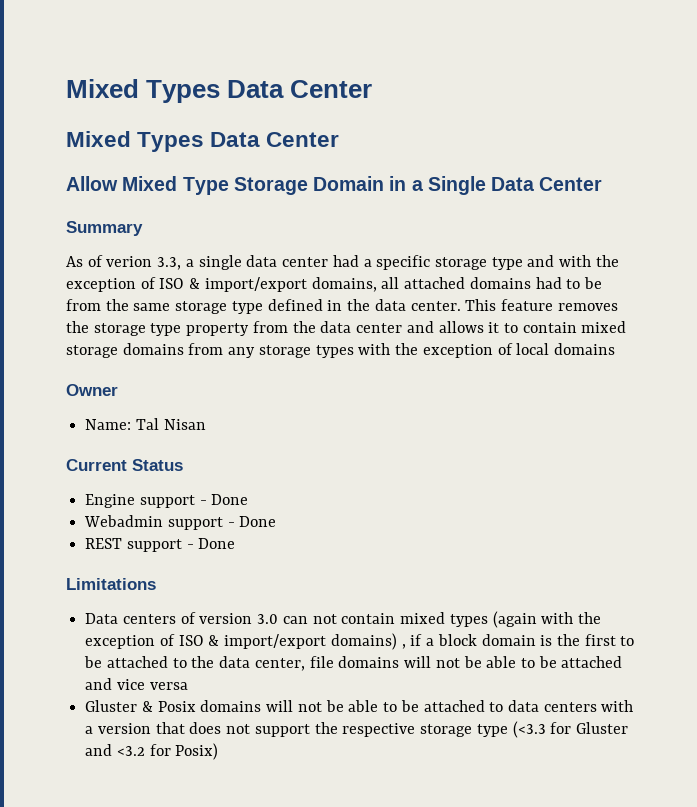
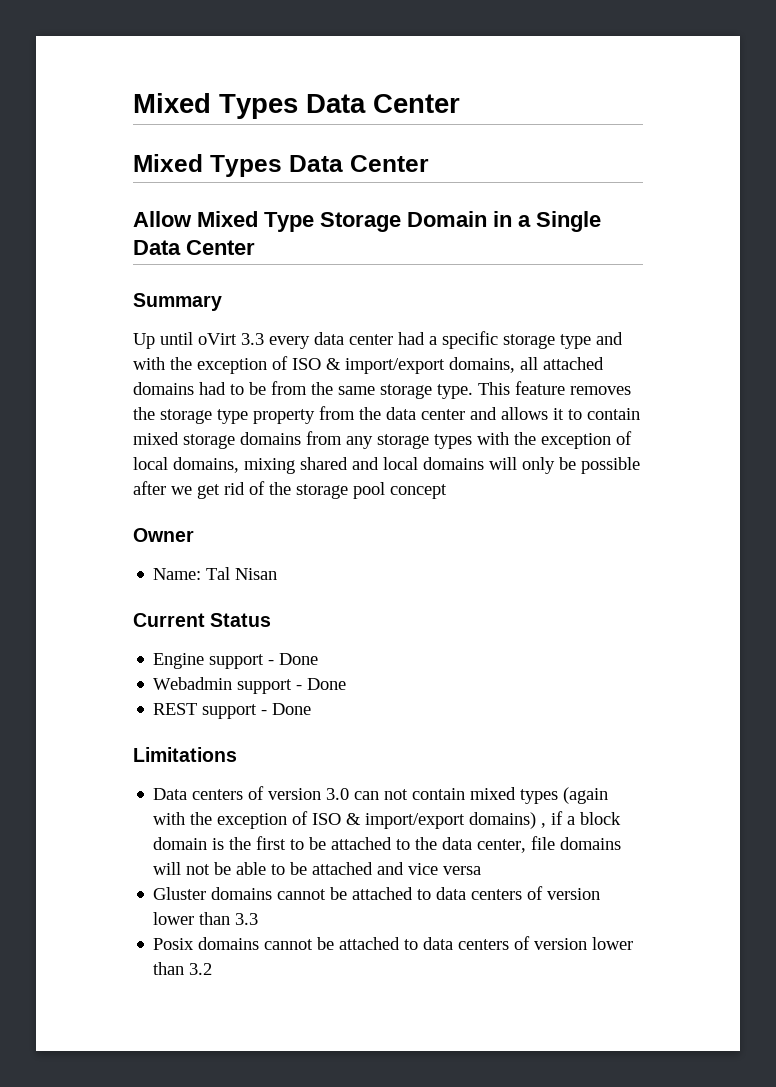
[66,255,242,270] As of verion 3.3, a single -> [133,332,310,349] Up until oVirt 3.3 every
[231,299,461,314] type defined in the data center. -> [437,384,473,399] type.
[553,343,615,355] domains -> [173,457,640,474] [133,481,447,499] domains, mixing shared and local domains will only be possible after we get rid of the storage pool concept
[141,700,634,712] [85,721,628,738] [85,743,219,760] & Posix domains will not be able to be attached to data centers with a version that does not support the respective storage type (<3.3 for Gluster and <3.2 for Posix) -> [211,886,601,900] [153,912,259,925] [153,936,634,950] [153,962,213,975] domains cannot be attached to data centers of version lower than 3.3 // Posix domains cannot be attached to data centers of version lower than 3.2

